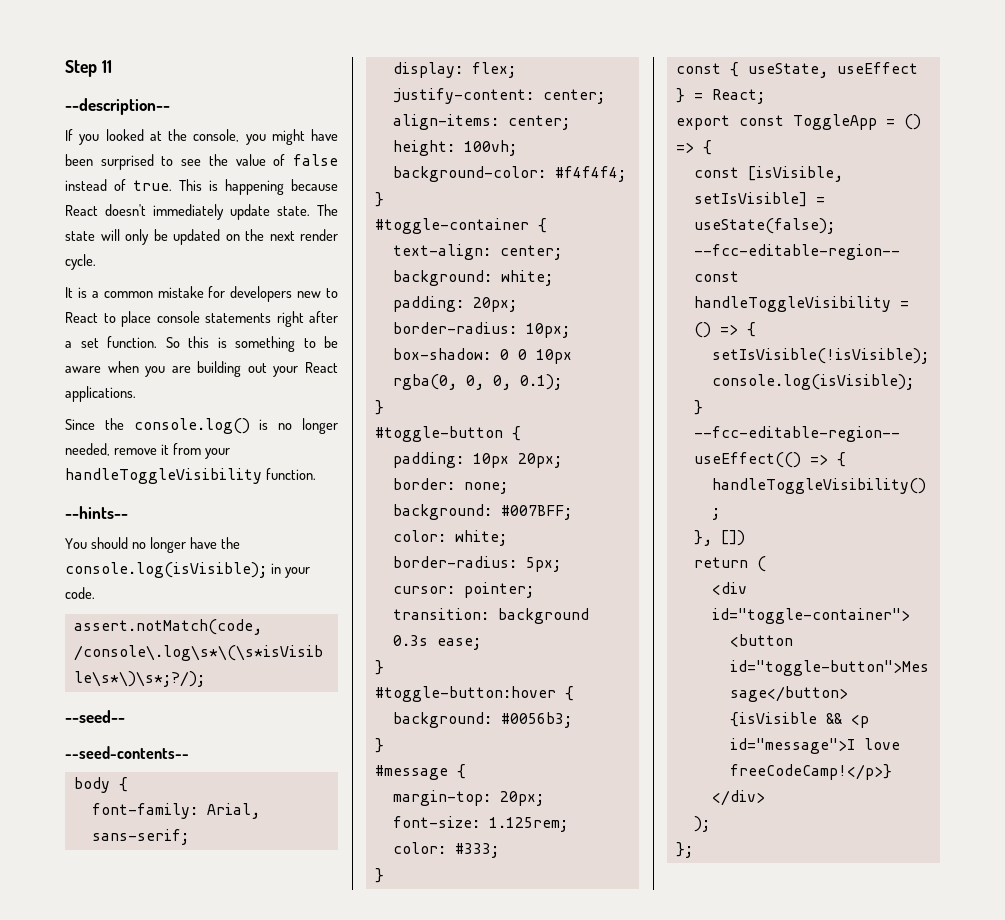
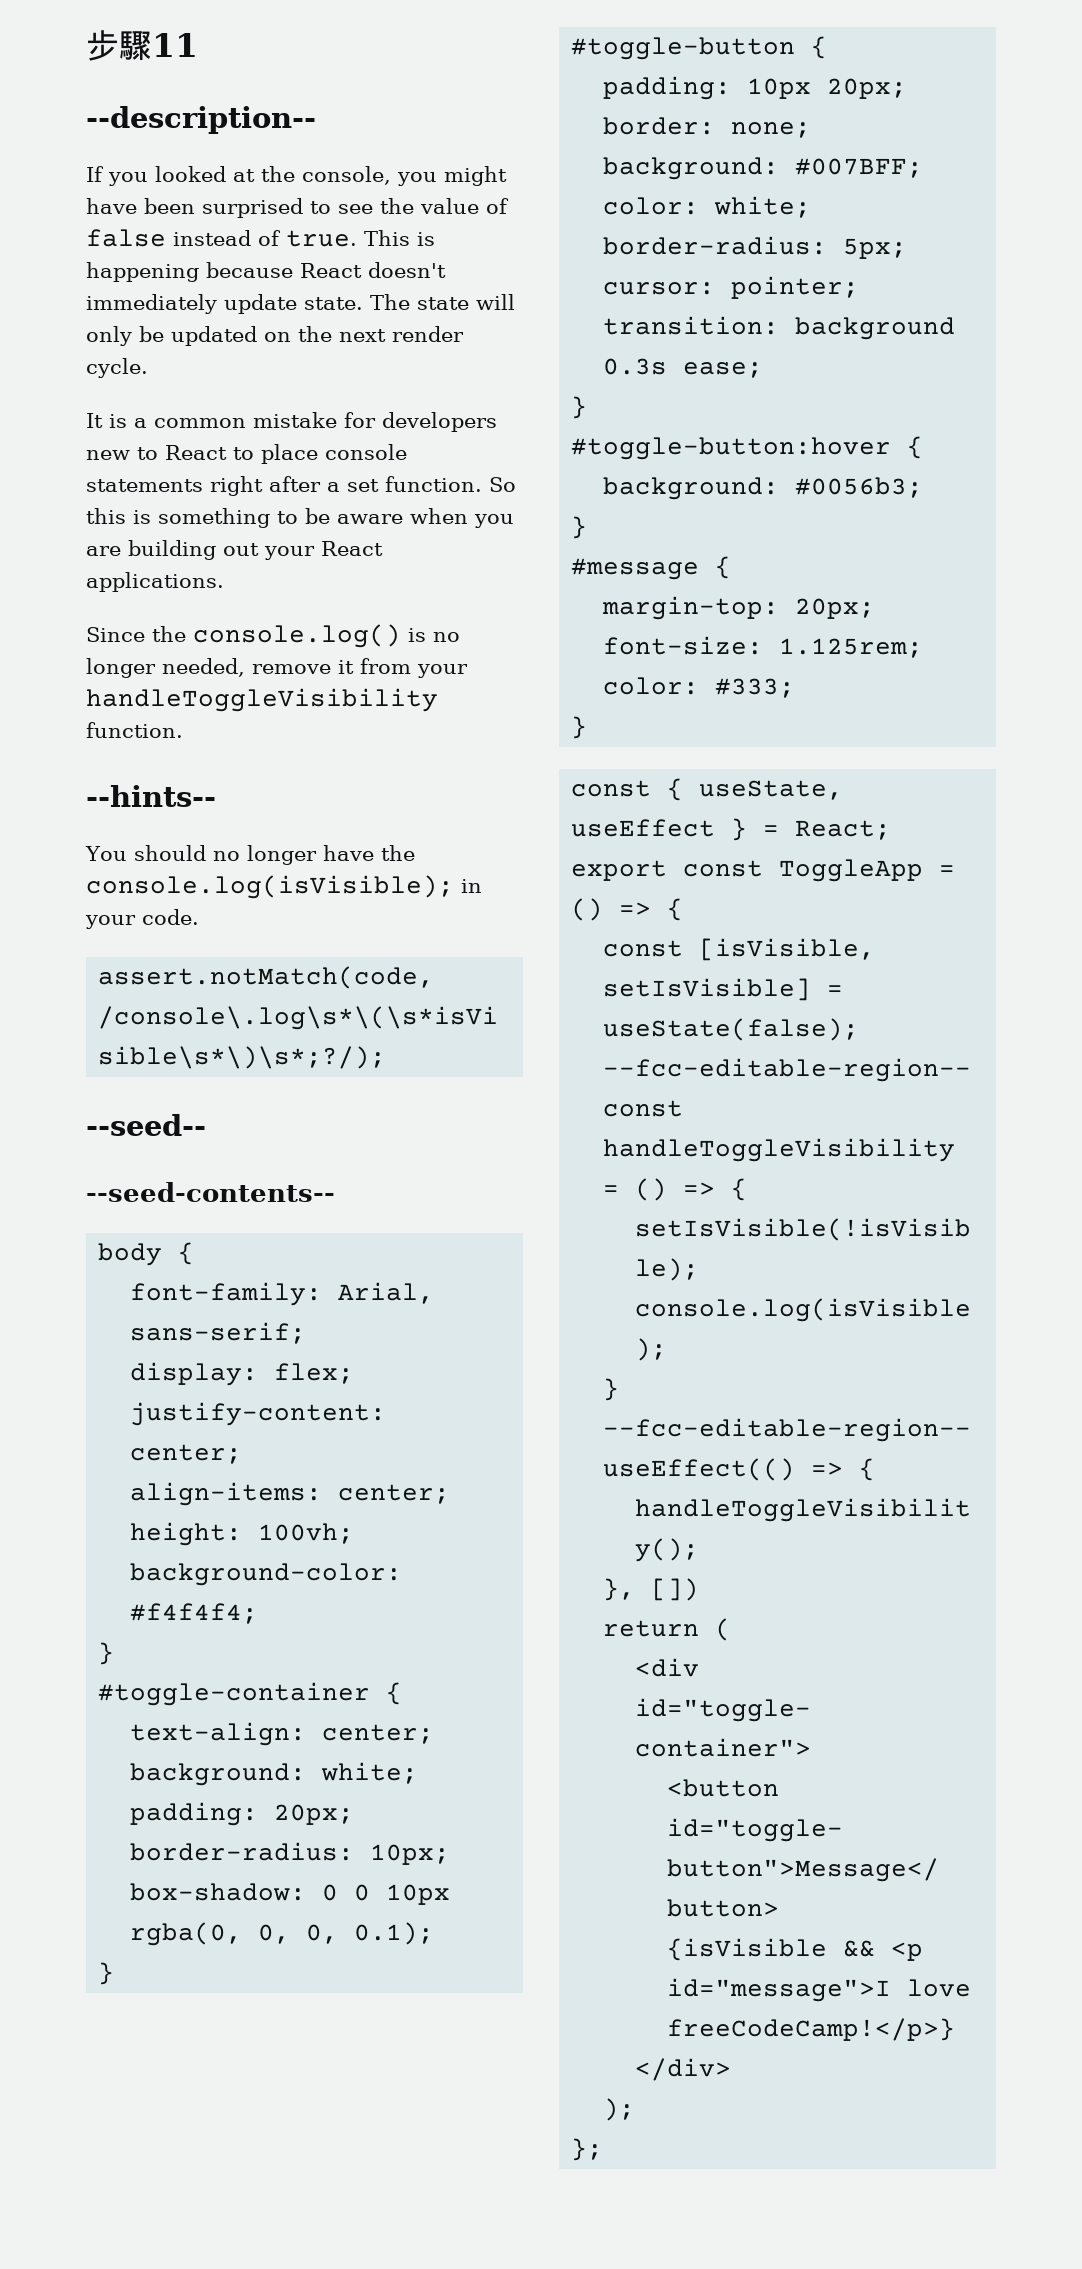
[65,60,97,77] Step -> [86,30,152,61] 步驟

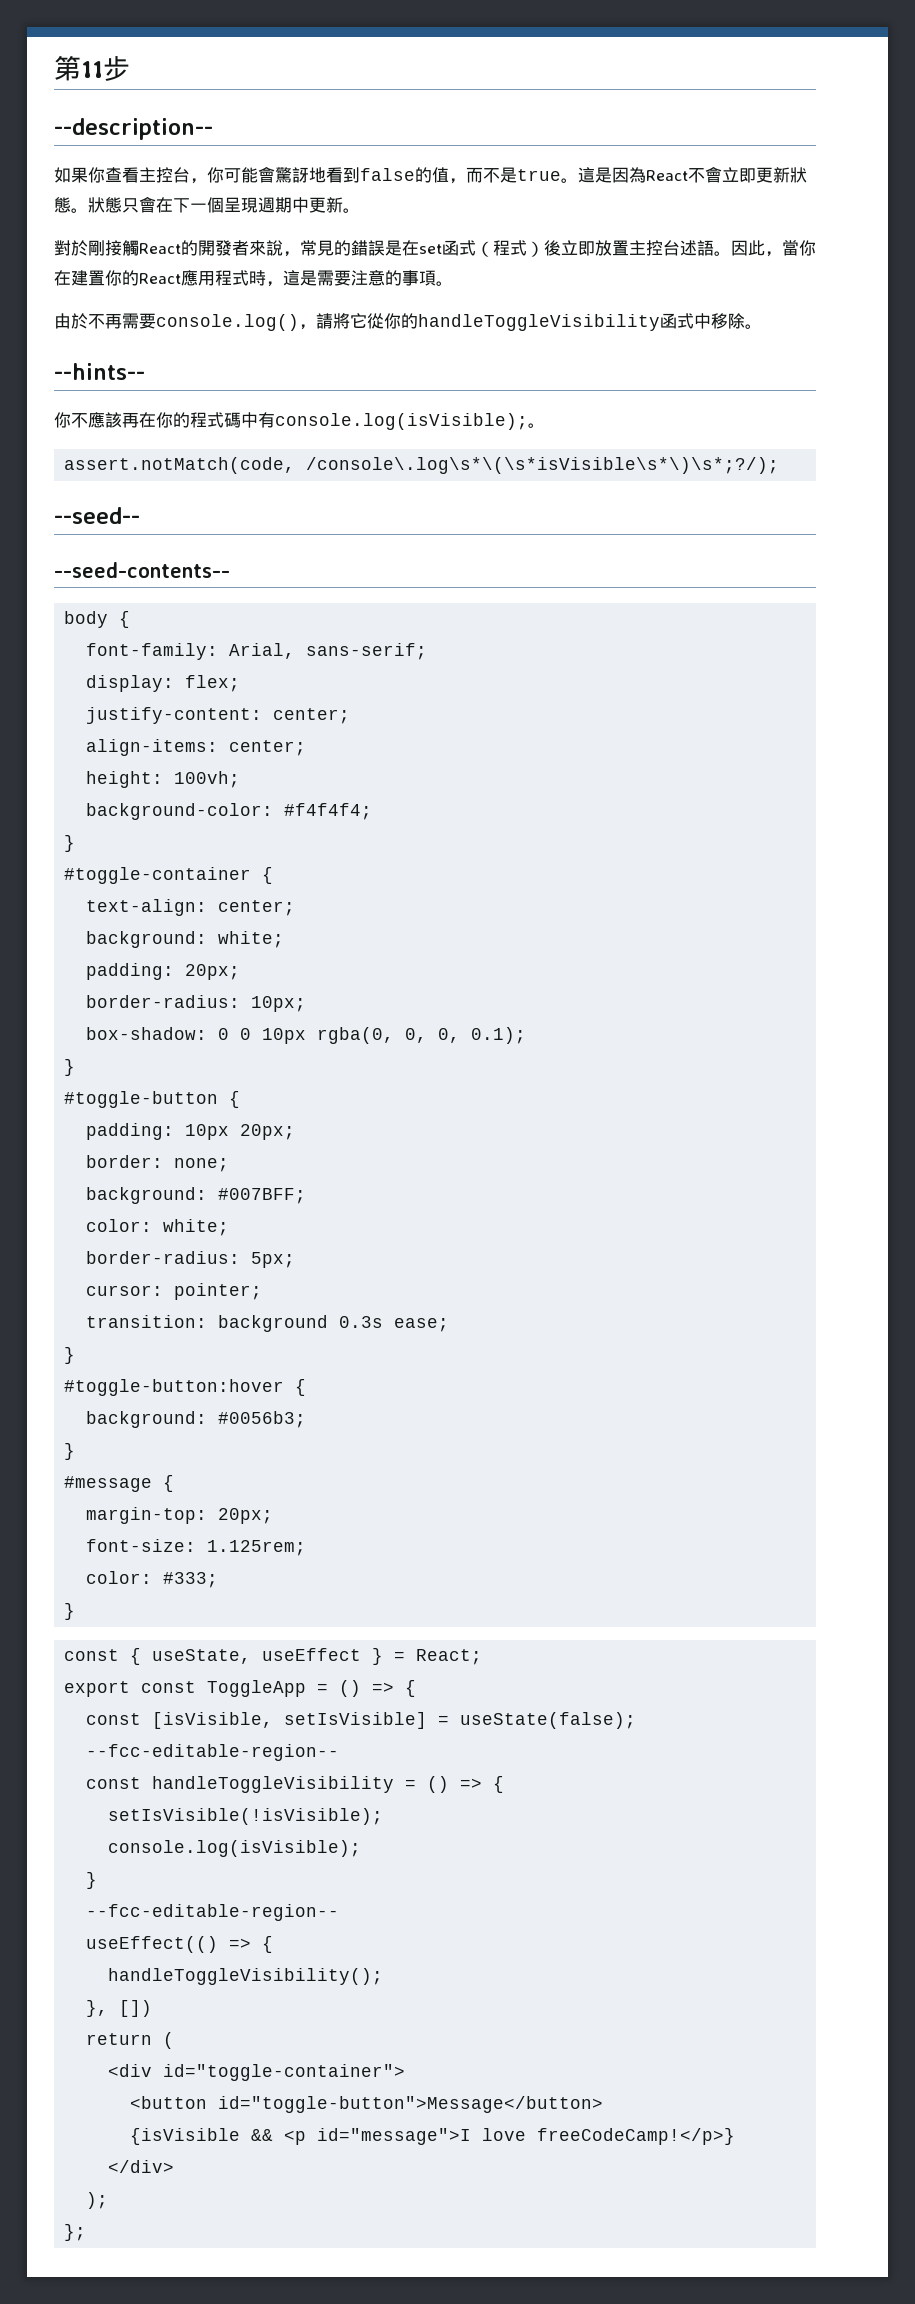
(86, 45) none -> [54,55,103,81] 第11
[119,31,198,60] 驟11 -> (130, 68) none
[86,166,507,186] [86,198,509,218] [86,229,435,247] [86,262,446,282] [86,294,515,314] [86,326,464,346] [86,358,148,378] [86,412,497,432] [86,444,407,464] [86,476,516,496] [86,508,514,528] [86,540,383,560] [86,572,224,592] [86,624,460,648] [86,658,468,678] [86,688,438,712] [86,722,183,738] [86,785,216,807] [85,845,415,865] [86,875,482,899] [85,909,199,929] If you looked at the console, you might have been surprised to see the value of false instead of true. This is happening because React doesn't immediately update state. The state will only be updated on the next render cycle. // It is a common mistake for developers new to React to place console statements right after a set function. So this is something to be aware when you are building out your React applications. // Since the console.log() is no longer needed, remove it from your handleToggleVisibility function. // --hints-- // You should no longer have the console.log(isVisible); in your code. -> [54,166,807,184] [54,196,360,213] [54,240,816,257] [54,269,453,287] [54,313,762,331] [54,363,145,380] [54,412,545,430] 如果你查看主控台，你可能會驚訝地看到false的值，而不是true。這是因為React不會立即更新狀態。狀態只會在下一個呈現週期中更新。 // 對於剛接觸React的開發者來說，常見的錯誤是在set函式（程式）後立即放置主控台述語。因此，當你在建置你的React應用程式時，這是需要注意的事項。 // 由於不再需要console.log()，請將它從你的handleToggleVisibility函式中移除。 // --hints-- // 你不應該再在你的程式碼中有console.log(isVisible);。

